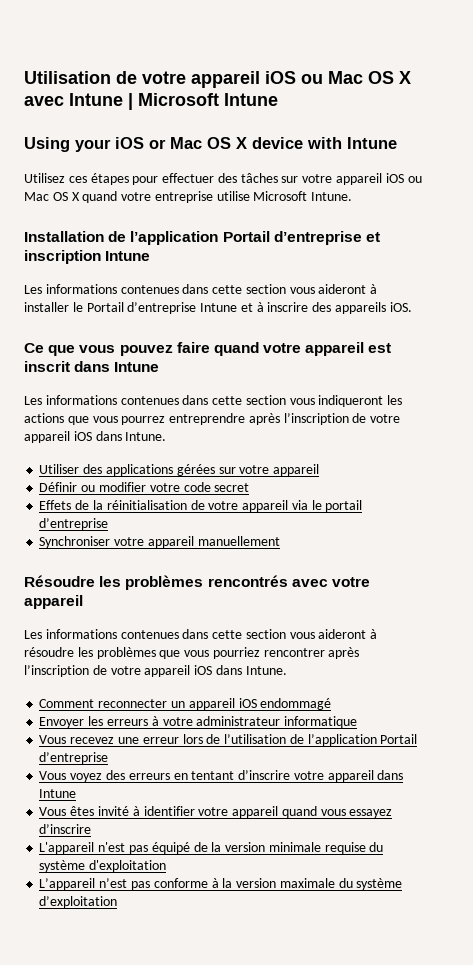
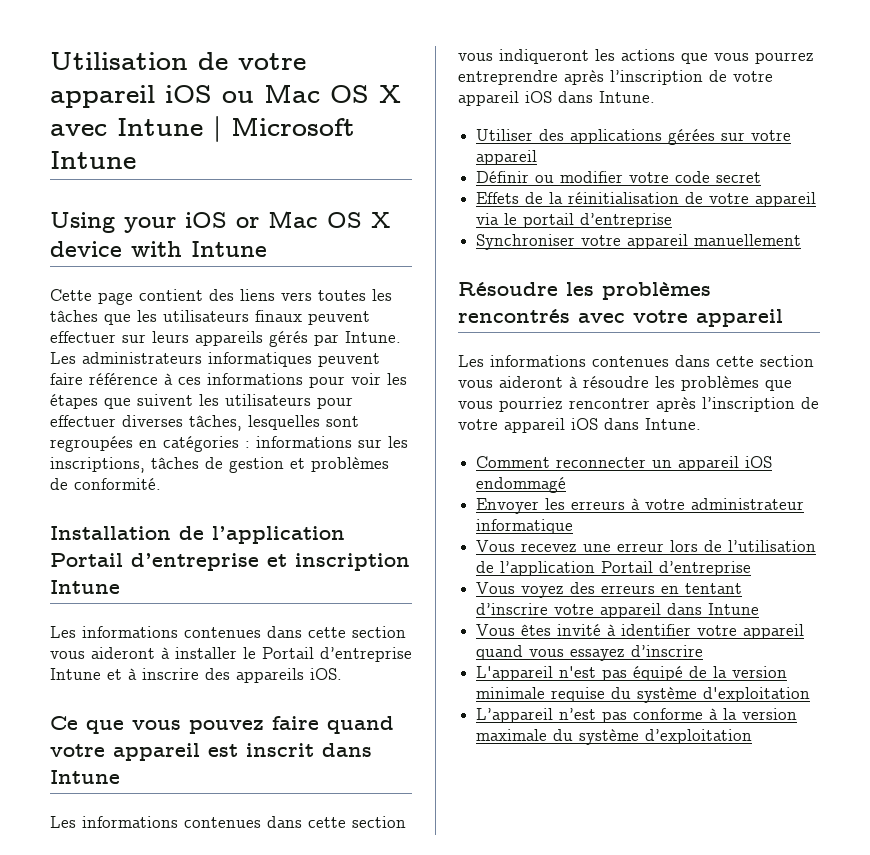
[24,173,422,185] [24,191,353,203] Utilisez ces étapes pour effectuer des tâches sur votre appareil iOS ou Mac OS X quand votre entreprise utilise Microsoft Intune. -> [50,289,392,305] [50,310,370,325] [50,331,401,347] [50,352,380,367] [50,373,407,388] [50,394,353,409] [50,415,359,431] [50,436,408,452] [50,457,389,473] [50,478,161,490] Cette page contient des liens vers toutes les tâches que les utilisateurs finaux peuvent effectuer sur leurs appareils gérés par Intune. Les administrateurs informatiques peuvent faire référence à ces informations pour voir les étapes que suivent les utilisateurs pour effectuer diverses tâches, lesquelles sont regroupées en catégories : informations sur les inscriptions, tâches de gestion et problèmes de conformité.

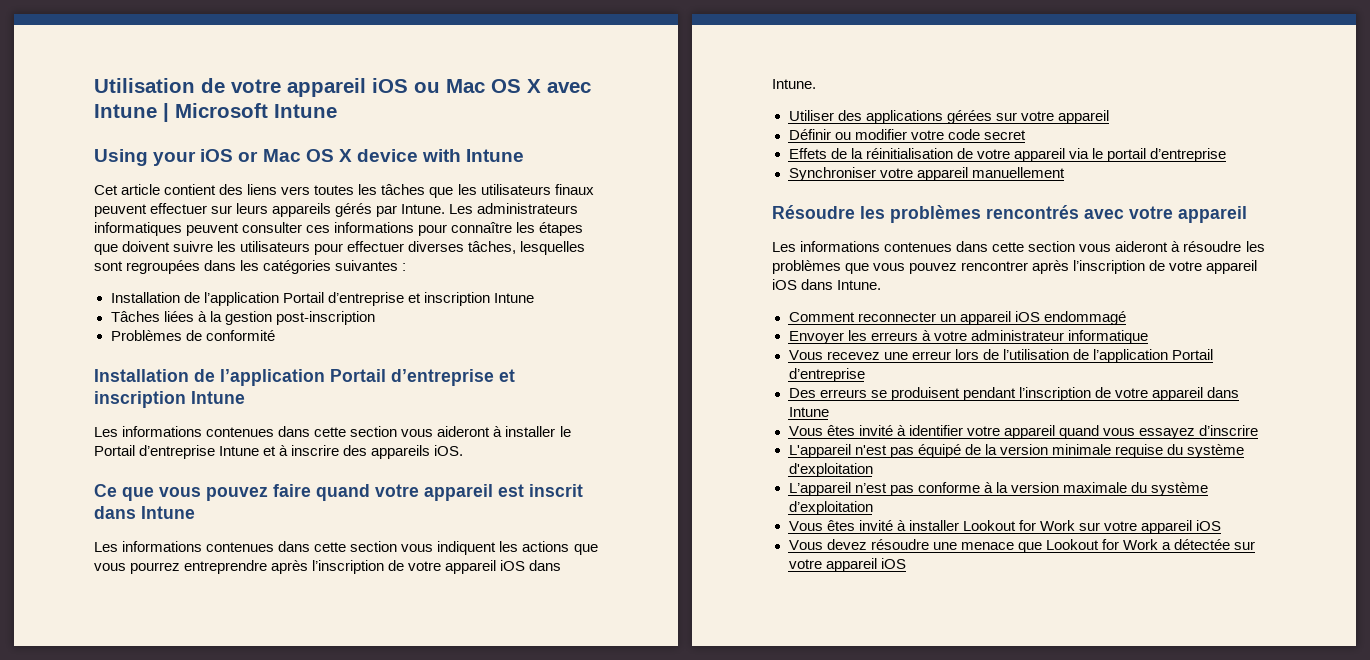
[50,289,133,305] Cette page -> [94,184,161,195] Cet article
[50,373,173,385] faire référence à -> [242,222,303,233] consulter
[351,373,381,385] voir -> [451,222,513,233] connaître
[137,394,193,406] suivent -> [122,241,214,252] doivent suivre
[139,436,408,452] [50,457,389,473] [50,478,161,490] en catégories : informations sur les inscriptions, tâches de gestion et problèmes de conformité. -> [204,260,407,274] [110,292,534,306] [110,311,375,325] [110,330,275,341] dans les catégories suivantes : // Installation de l’application Portail d’entreprise et inscription Intune // Tâches liées à la gestion post-inscription // Problèmes de conformité
[499,49,589,64] indiqueront -> [437,541,497,555] indiquent
[499,397,563,412] pourriez -> [909,263,958,274] pouvez
[476,582,743,598] [476,603,549,615] Vous voyez des erreurs en tentant d’inscrire -> [788,387,1111,401] Des erreurs se produisent pendant l’inscription de
(753, 736) none -> [788,520,1222,534] [788,539,1256,553] [788,558,906,572] // Vous êtes invité à installer Lookout for Work sur votre appareil iOS // Vous devez résoudre une menace que Lookout for Work a détectée sur votre appareil iOS

